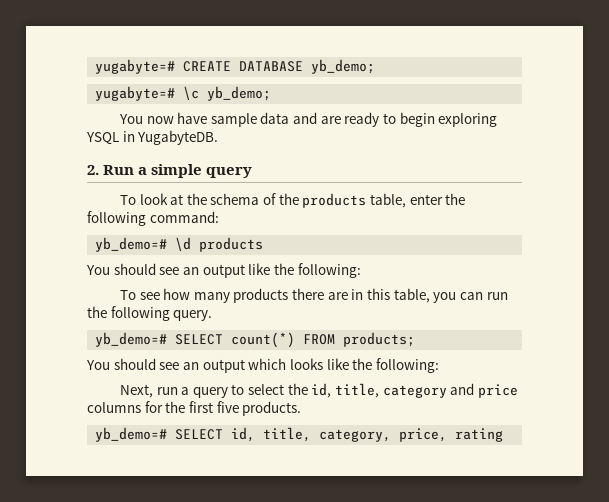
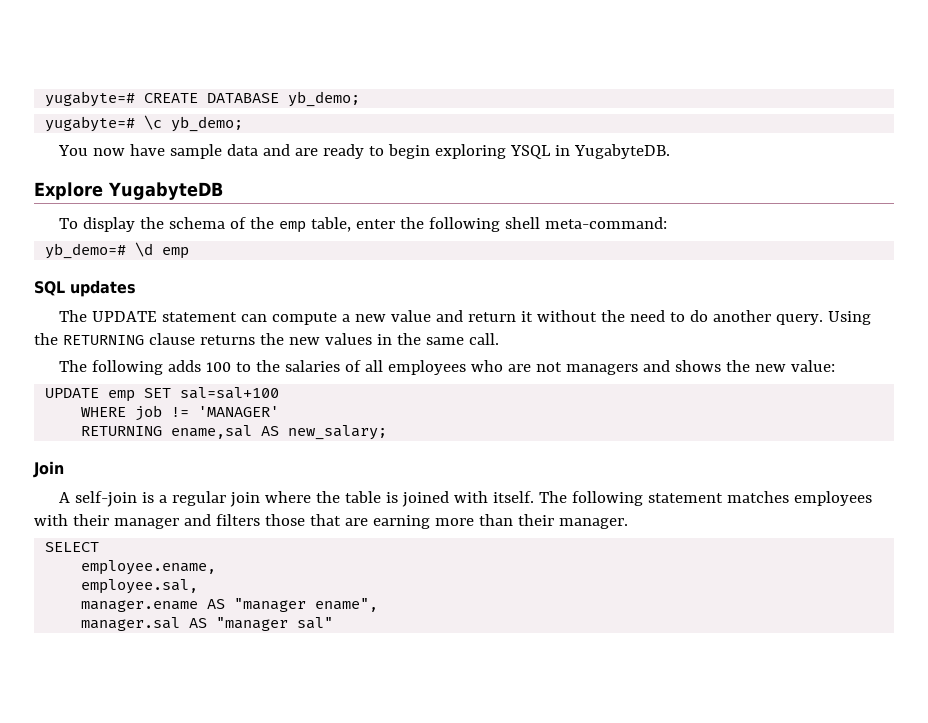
[87,164,253,178] [119,193,184,205] 2. Run a simple query // To look at -> [34,182,223,200] [59,217,136,232] Explore YugabyteDB // To display
[302,193,367,208] products -> [279,221,307,233] emp
[149,211,219,223] command: -> [505,217,668,229] shell meta-command:
[199,237,264,252] [86,263,361,278] [119,288,508,303] [87,306,213,321] [95,332,416,348] [86,358,439,373] [119,383,518,398] [87,401,302,416] [95,427,504,442] products // You should see an output like the following: // To see how many products there are in this table, you can run the following query. // yb_demo=# SELECT count(*) FROM products; // You should see an output which looks like the following: // Next, run a query to select the id, title, category and price columns for the first five products. // yb_demo=# SELECT id, title, category, price, rating -> [162,247,190,259] [34,280,136,297] [59,310,872,325] [34,333,499,345] [59,360,836,375] [45,387,280,402] [81,405,280,421] [81,425,388,440] [33,461,64,478] [59,491,873,507] [34,514,628,529] [45,542,100,552] [81,560,217,575] [81,579,199,594] [81,598,379,612] [81,617,334,631] emp // SQL updates // The UPDATE statement can compute a new value and return it without the need to do another query. Using the RETURNING clause returns the new values in the same call. // The following adds 100 to the salaries of all employees who are not managers and shows the new value: // UPDATE emp SET sal=sal+100 // WHERE job != 'MANAGER' // RETURNING ename,sal AS new_salary; // Join // A self-join is a regular join where the table is joined with itself. The following statement matches employees with their manager and filters those that are earning more than their manager. // SELECT // employee.ename, // employee.sal, // manager.ename AS "manager ename", // manager.sal AS "manager sal"

